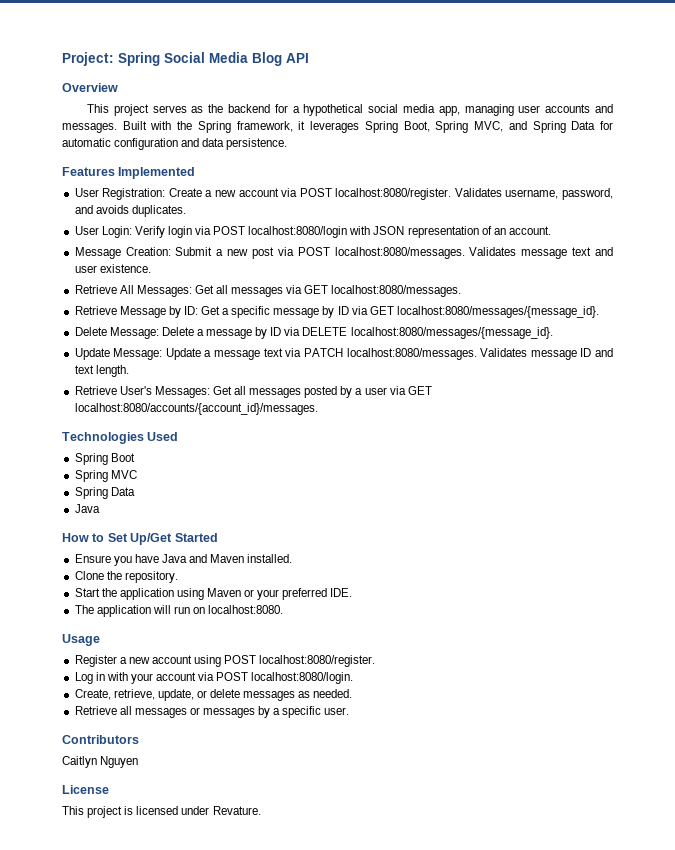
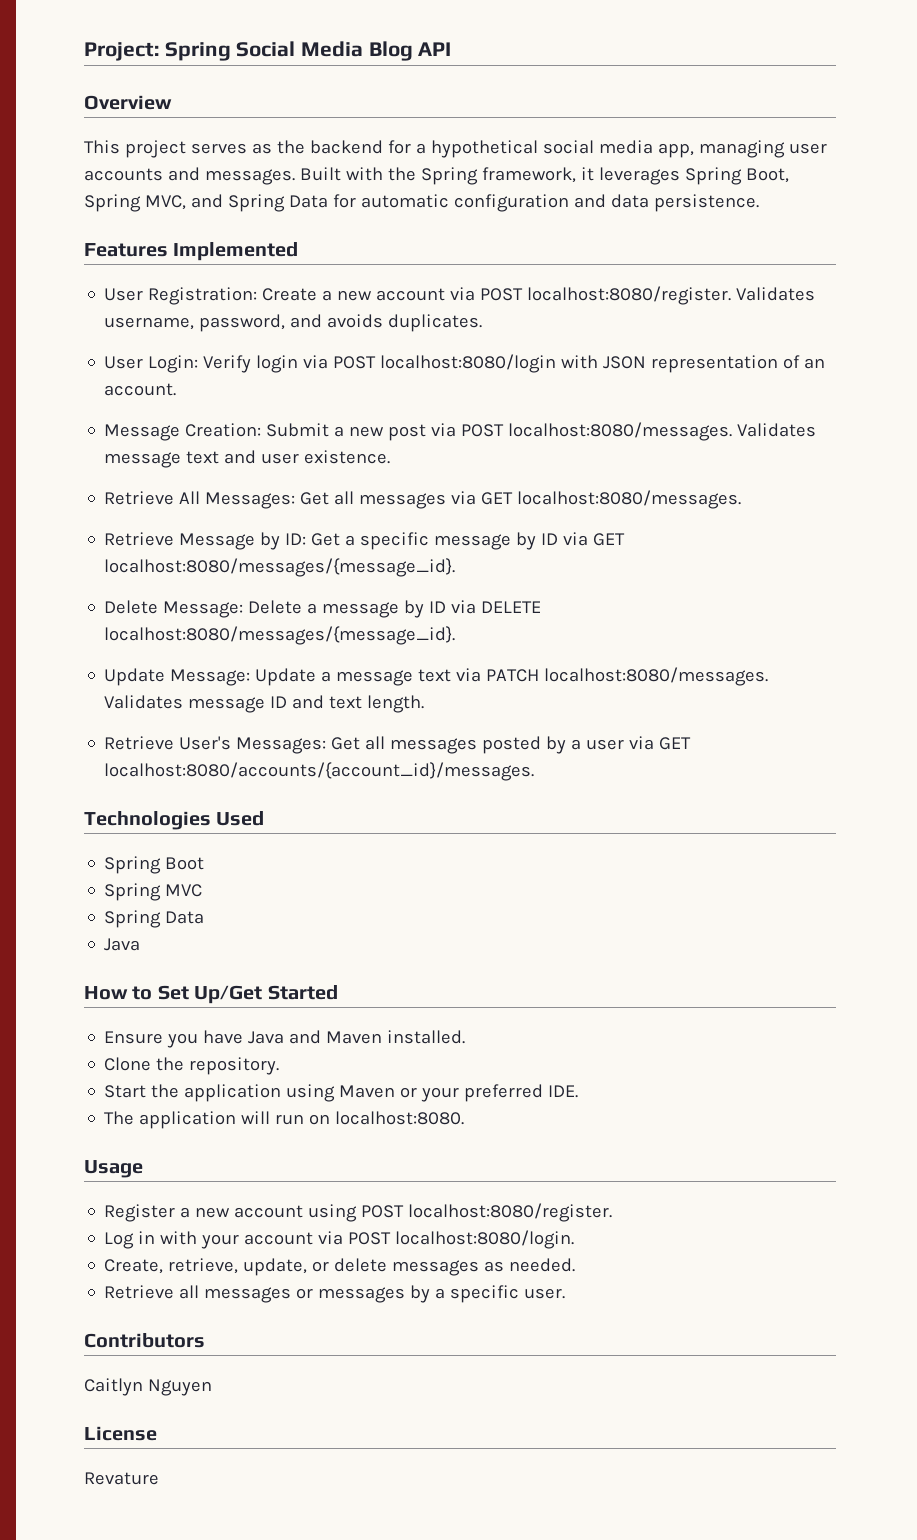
[62,806,261,818] This project is licensed under Revature. -> [84,1472,159,1485] Revature

